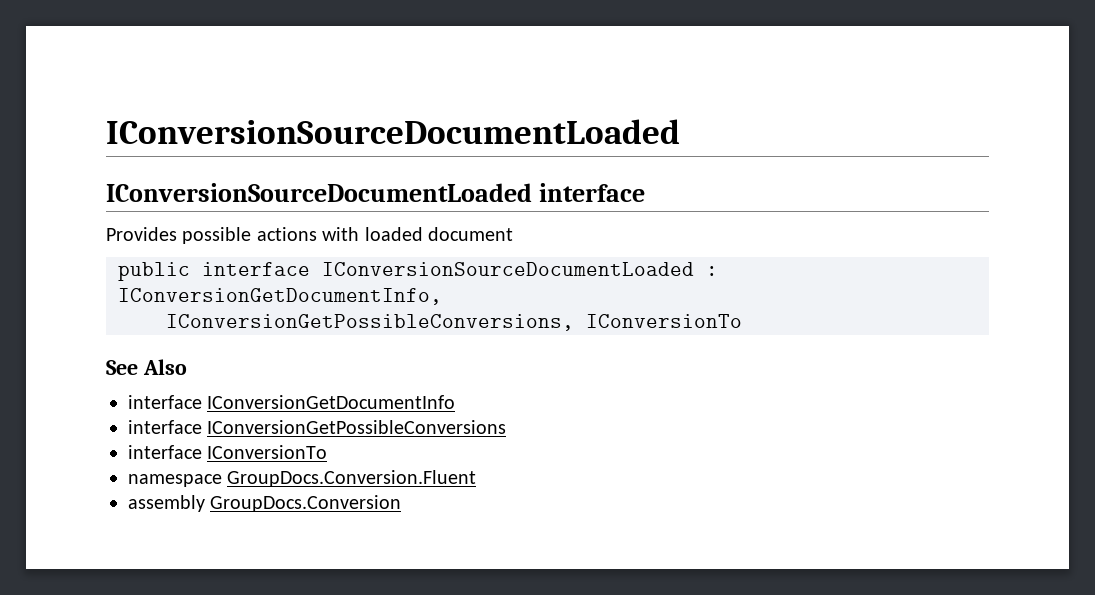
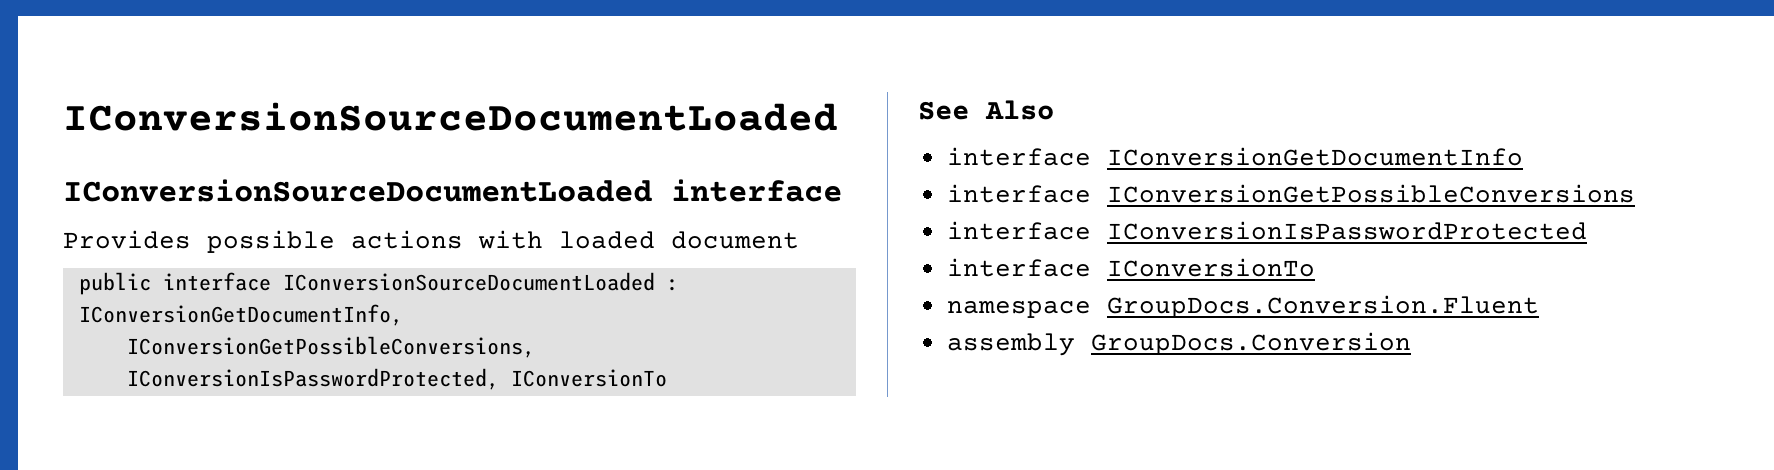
(574, 322) none -> [126,368,499,390] IConversionIsPasswordProtected,
(507, 427) none -> [946,221,1587,240] // interface IConversionIsPasswordProtected

